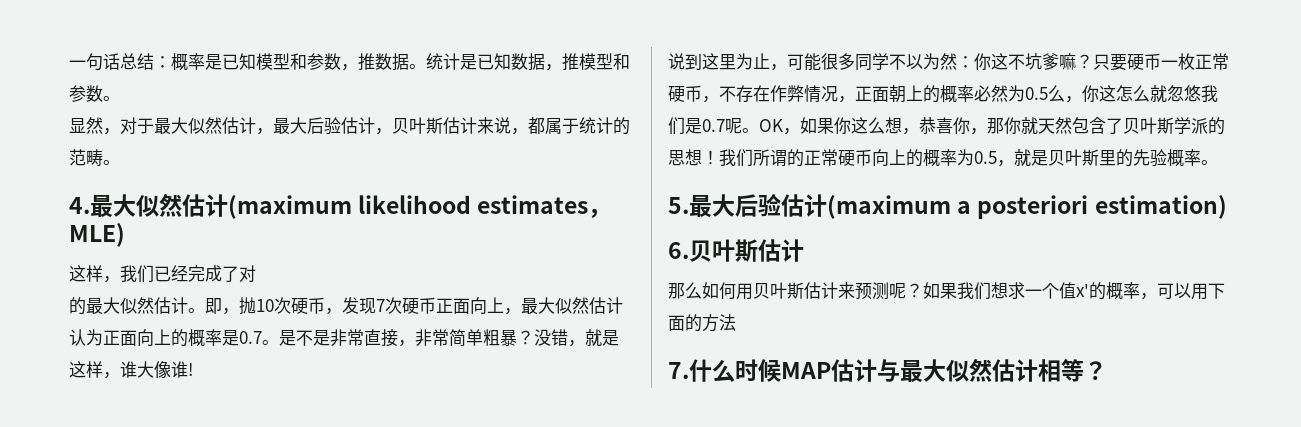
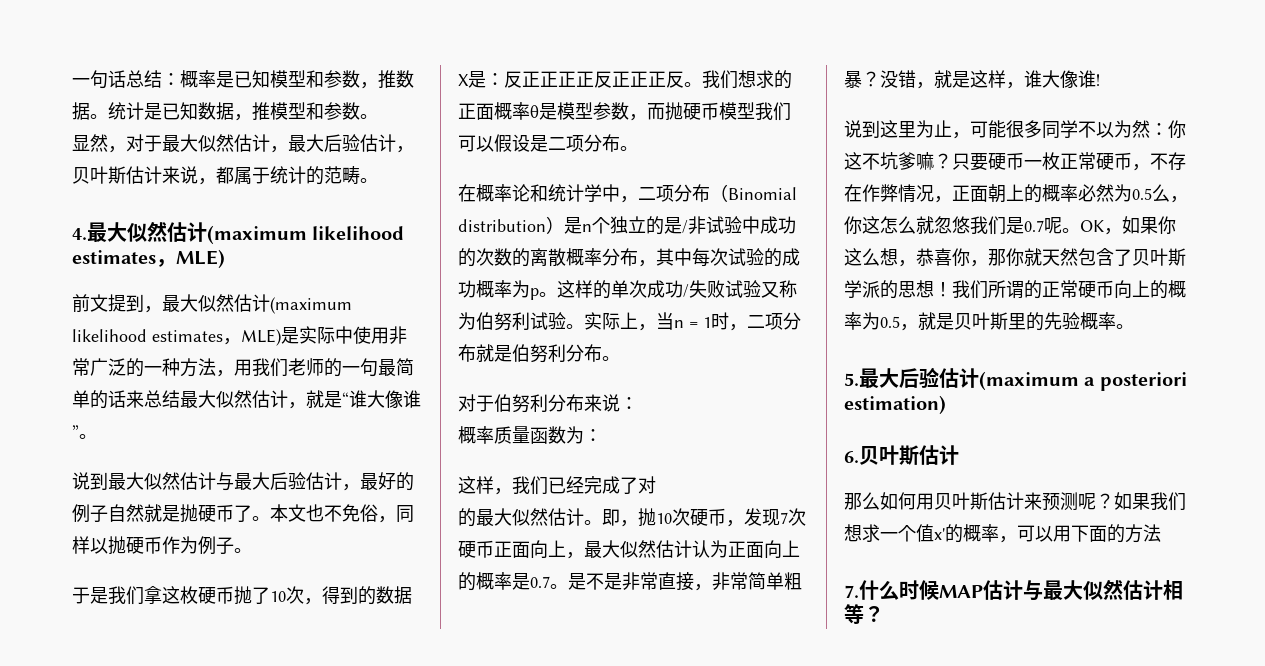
(125, 235) none -> [72,294,352,314] [72,326,407,346] [72,358,414,377] [72,390,421,409] [72,425,97,439] [72,472,414,491] [72,504,414,523] [72,536,252,555] [72,586,412,605] [458,70,792,89] [458,102,791,121] [458,134,638,152] [458,184,797,203] [458,216,796,235] [458,248,800,267] [458,280,797,300] [458,312,801,331] [458,344,620,363] [458,394,638,413] [458,426,602,444] // 前文提到，最大似然估计(maximum likelihood estimates，MLE)是实际中使用非常广泛的一种方法，用我们老师的一句最简单的话来总结最大似然估计，就是“谁大像谁”。 // 说到最大似然估计与最大后验估计，最好的例子自然就是抛硬币了。本文也不免俗，同样以抛硬币作为例子。 // 于是我们拿这枚硬币抛了10次，得到的数据X是：反正正正正反正正正反。我们想求的正面概率θ是模型参数，而抛硬币模型我们可以假设是二项分布。 // 在概率论和统计学中，二项分布（Binomial distribution）是n个独立的是/非试验中成功的次数的离散概率分布，其中每次试验的成功概率为p。这样的单次成功/失败试验又称为伯努利试验。实际上，当n = 1时，二项分布就是伯努利分布。 // 对于伯努利分布来说： // 概率质量函数为：

